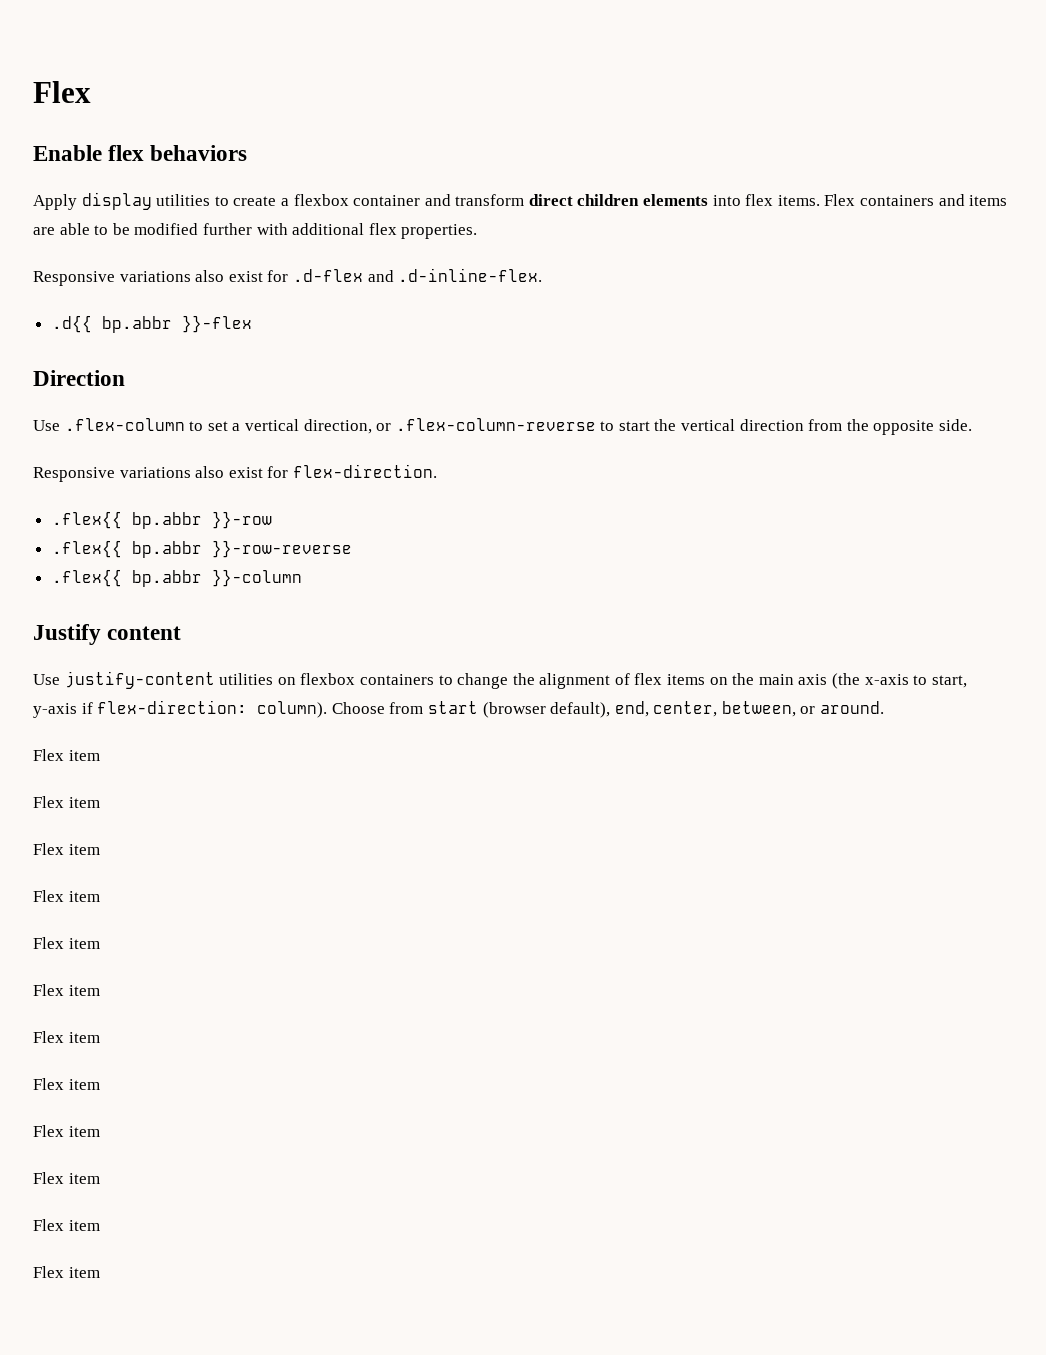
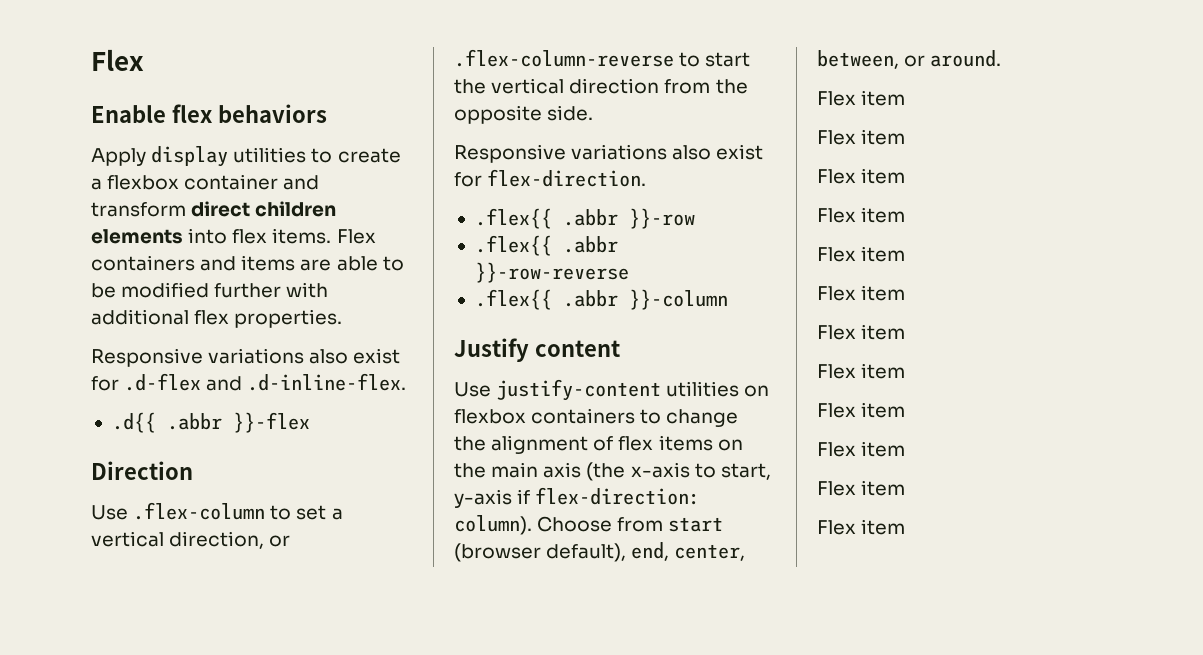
[101,316,172,333] bp.abbr -> [166,413,222,430] .abbr
[131,512,202,529] bp.abbr -> [562,209,618,226] .abbr
[131,541,202,558] bp.abbr -> [562,236,618,253] .abbr
[131,570,202,587] bp.abbr -> [562,290,618,307] .abbr

